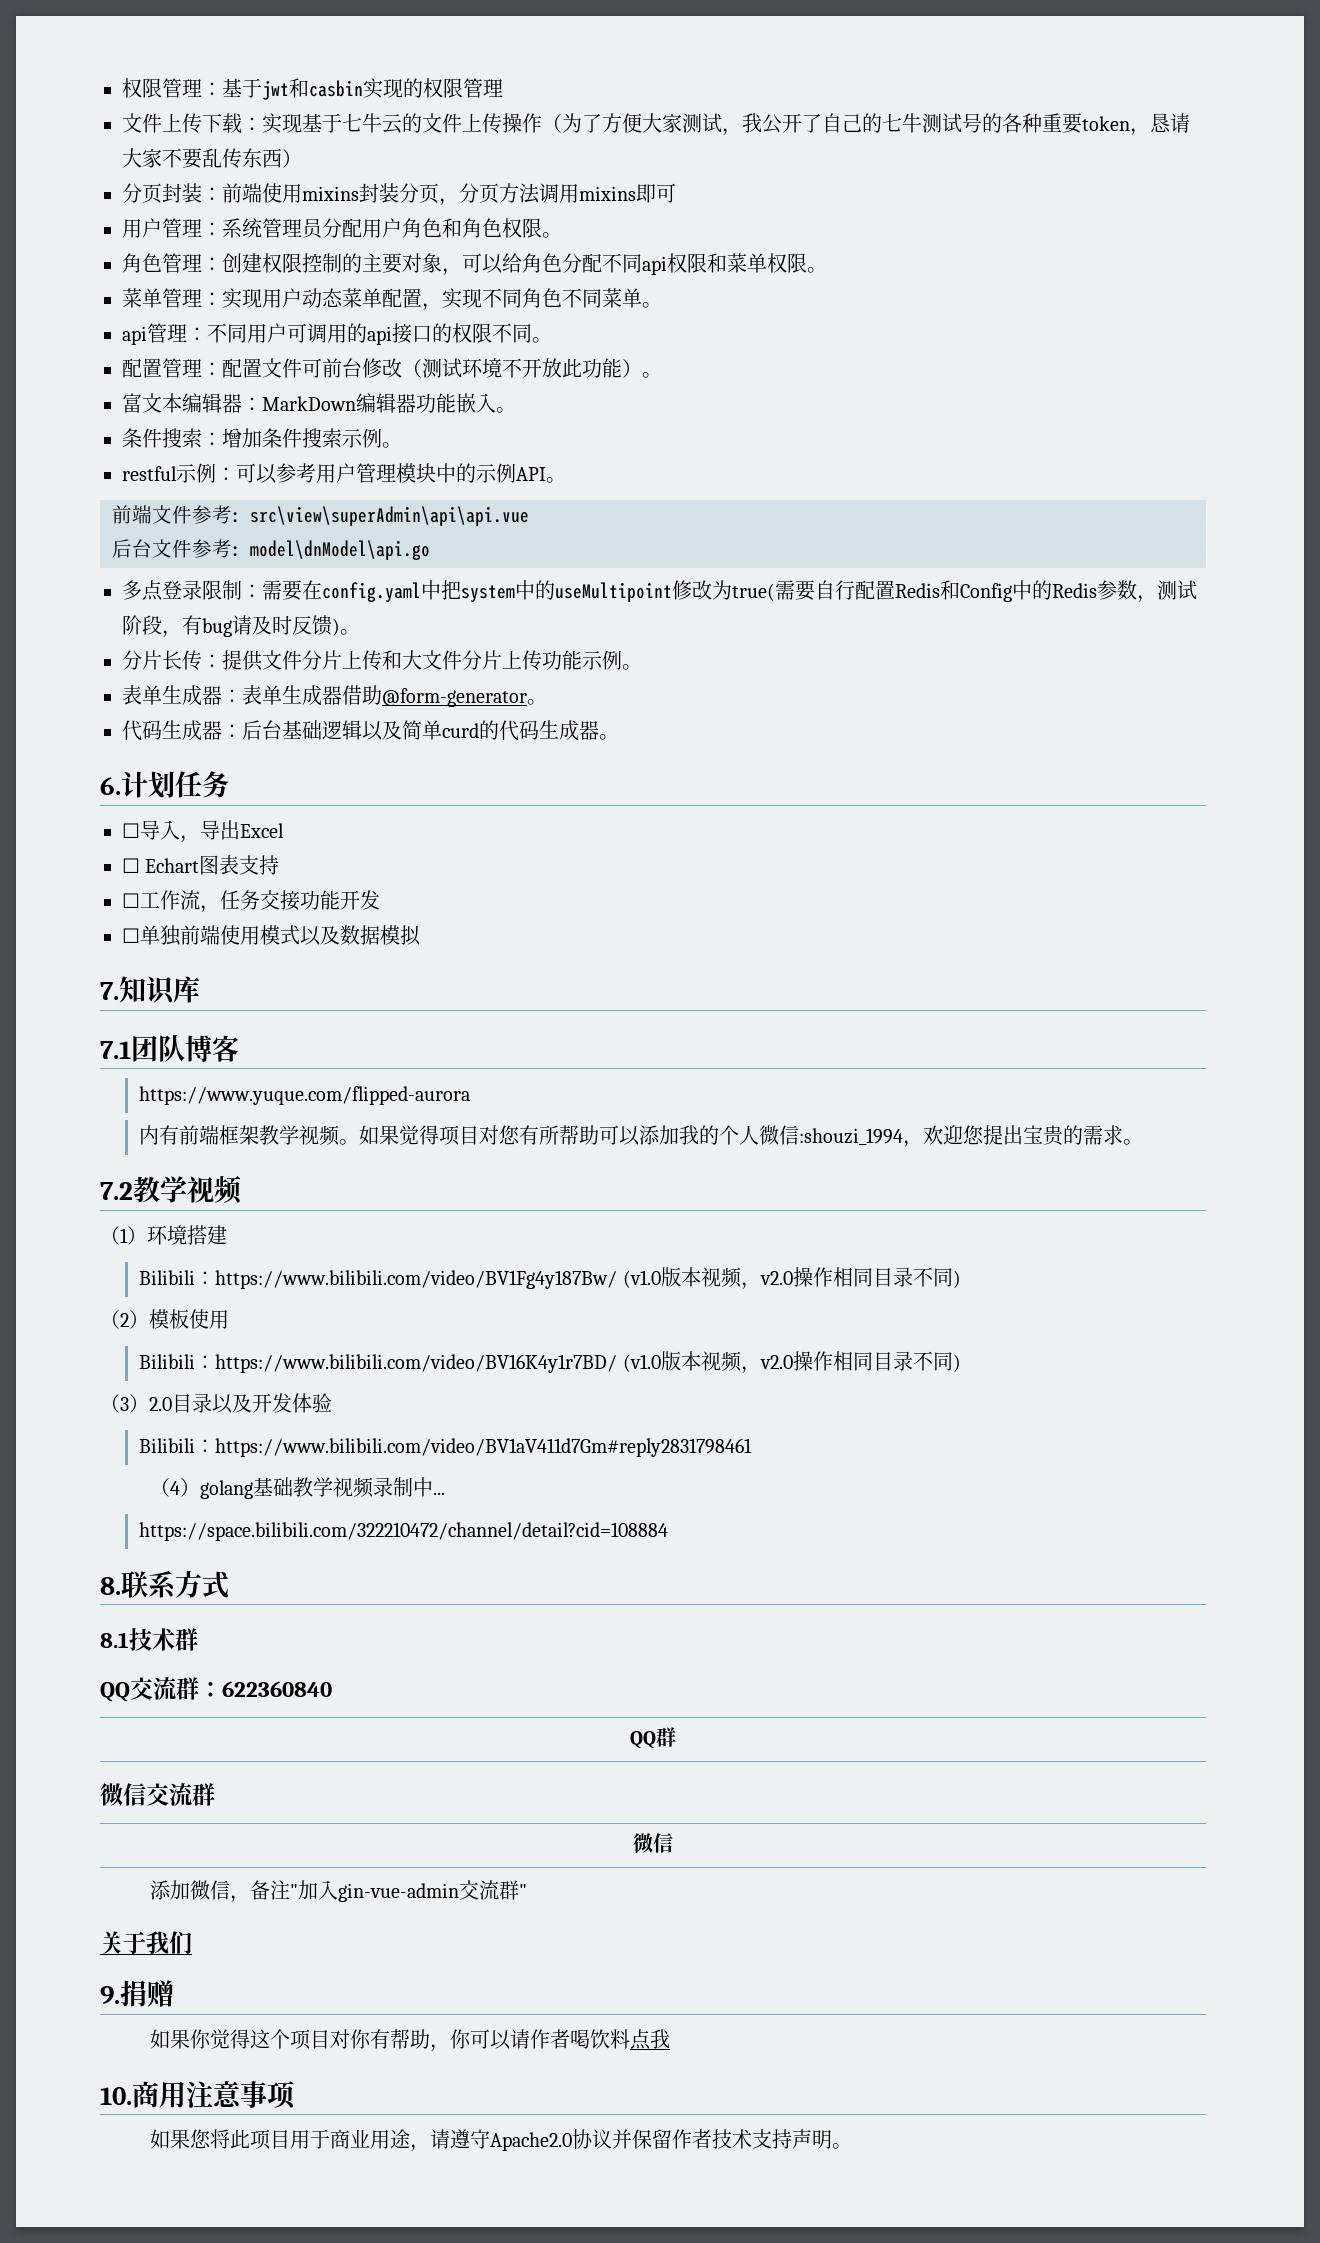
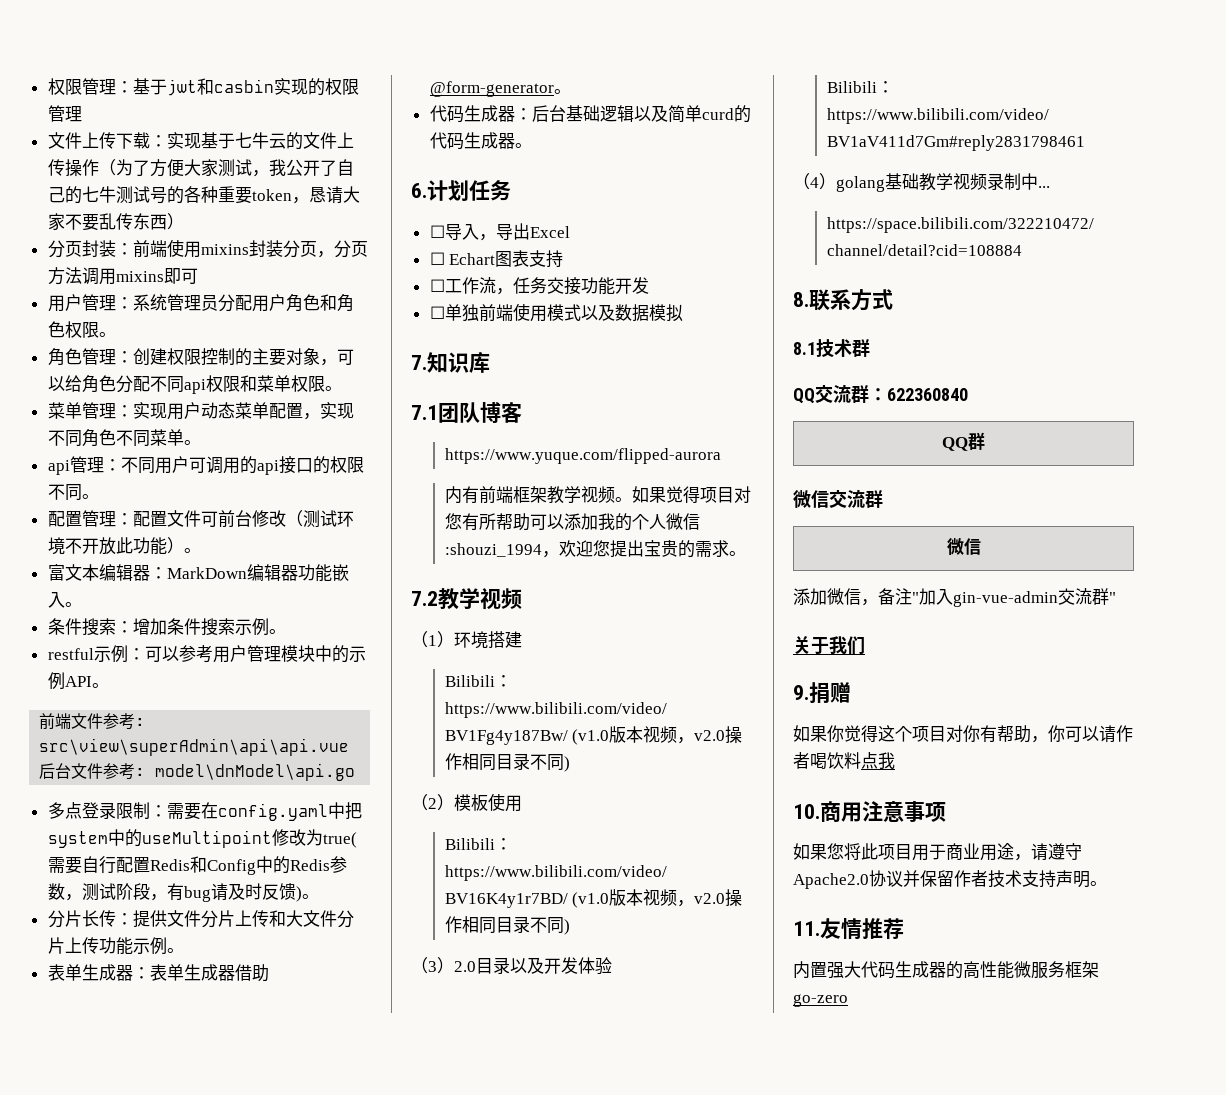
(852, 2146) none -> [793,918,904,940] [793,961,1099,979] [793,994,848,1007] // 11.友情推荐 // 内置强大代码生成器的高性能微服务框架go-zero

